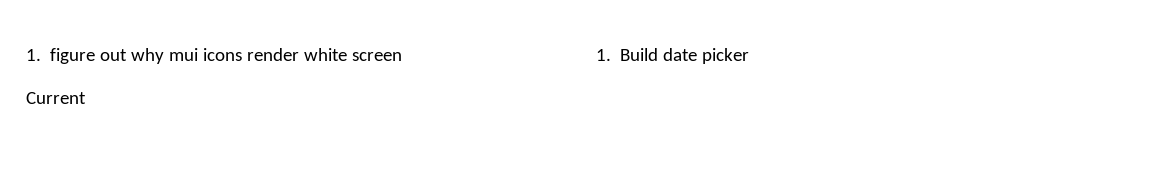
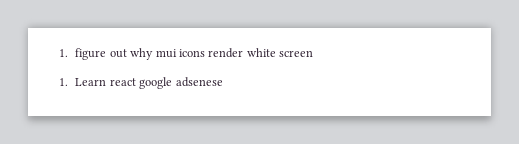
[26,92,86,104] [596,48,750,64] // Current // 1. Build date picker -> [59,77,223,89] // 1. Learn react google adsenese

